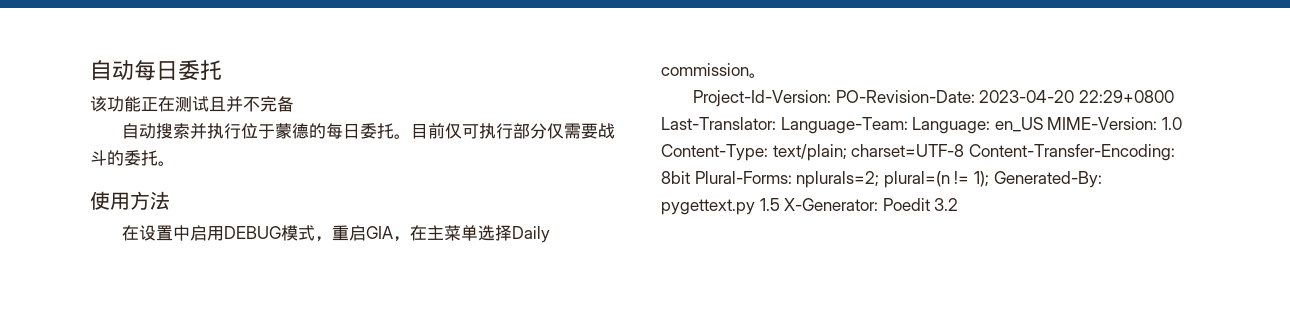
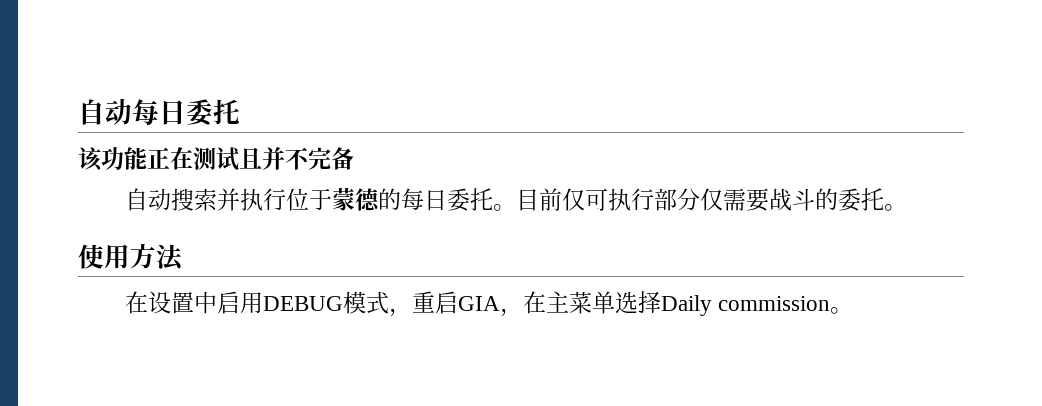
[693,90,1174,107] [661,117,1182,134] [661,144,1175,161] [661,171,1102,188] [661,198,959,215] // Project-Id-Version: PO-Revision-Date: 2023-04-20 22:29+0800 Last-Translator: Language-Team: Language: en_US MIME-Version: 1.0 Content-Type: text/plain; charset=UTF-8 Content-Transfer-Encoding: 8bit Plural-Forms: nplurals=2; plural=(n != 1); Generated-By: pygettext.py 1.5 X-Generator: Poedit 3.2 -> (854, 310) none

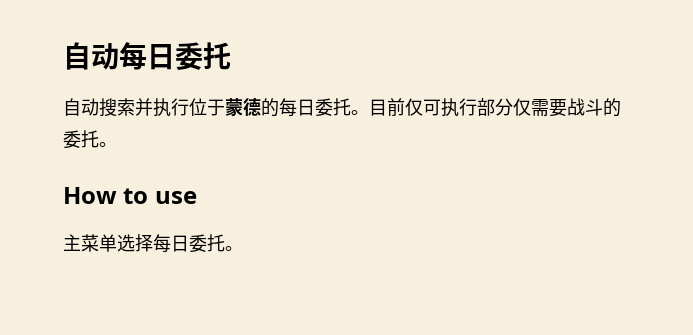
[78,147,354,171] // 该功能正在测试且并不完备 -> (231, 56) none
[78,244,184,271] [124,291,546,317] 使用方法 // 在设置中启用DEBUG模式，重启GIA，在 -> [63,187,197,204] How to use //
[660,295,831,316] Daily commission -> [153,234,225,253] 每日委托

